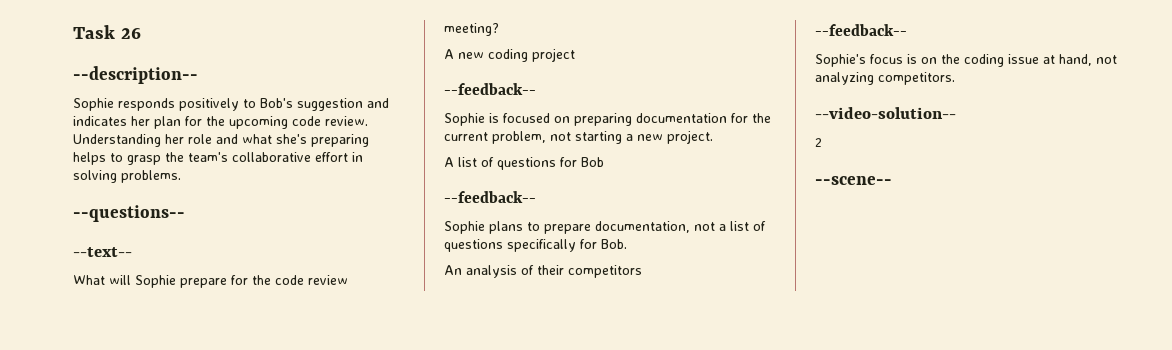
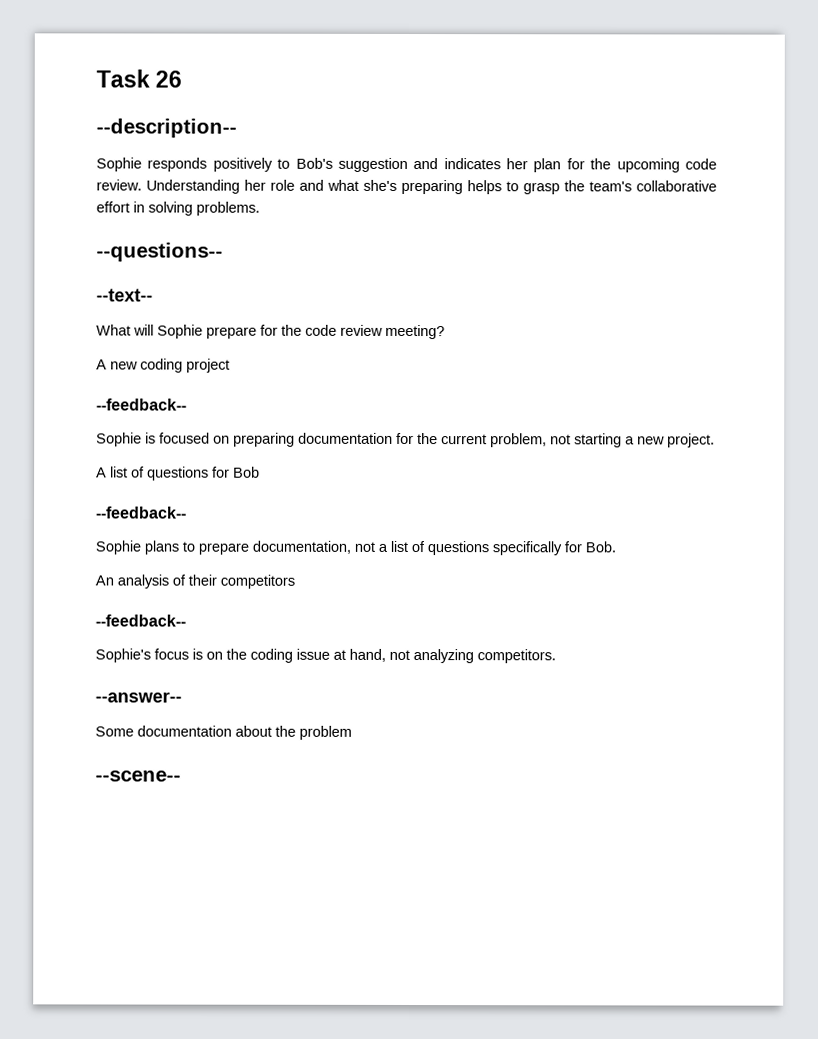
[815,107,956,119] [815,138,822,147] --video-solution-- // 2 -> [95,691,182,703] [95,725,352,740] --answer-- // Some documentation about the problem

